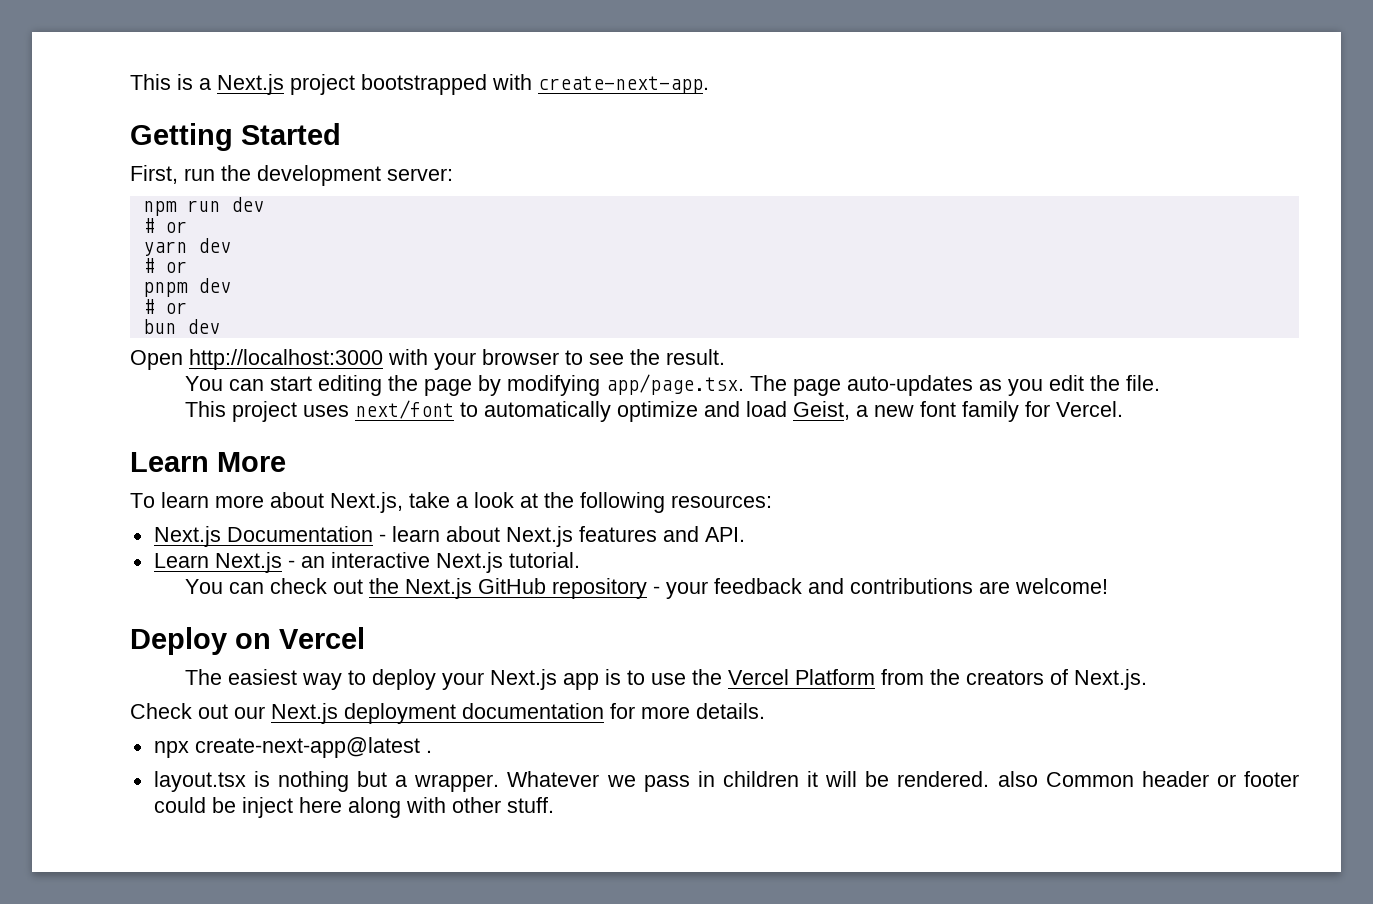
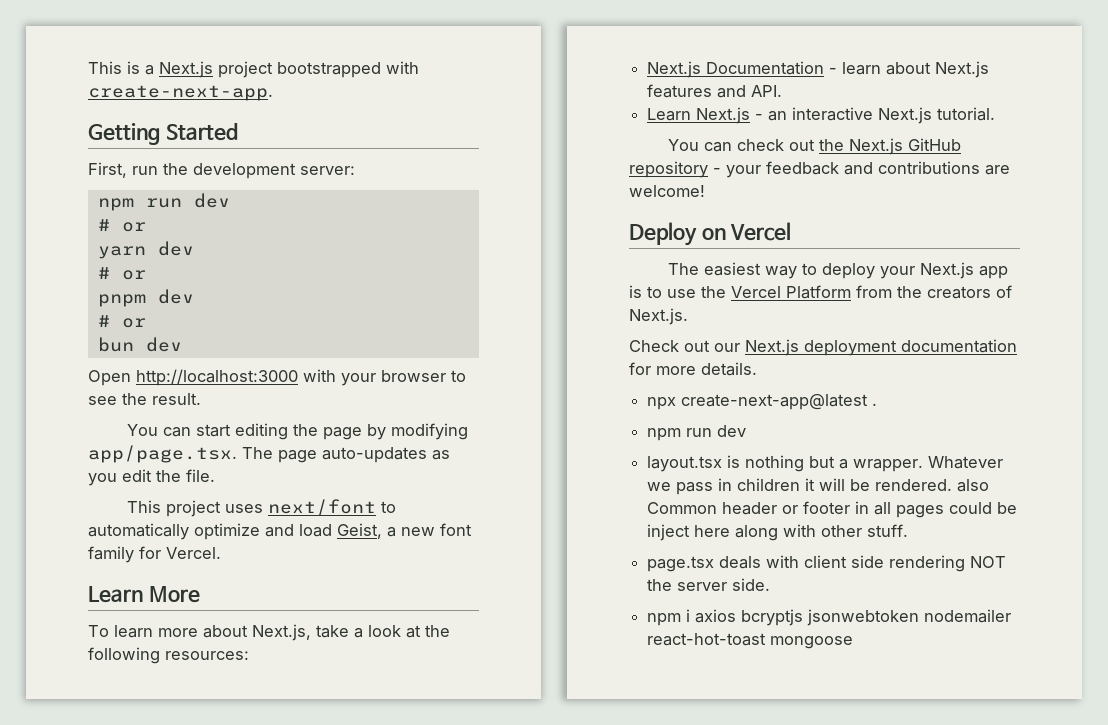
(432, 751) none -> [647,425,747,441] // npm run dev
(1300, 779) none -> [855,501,945,518] in all pages
(554, 805) none -> [647,555,1007,572] [647,578,771,591] [647,609,1012,626] [647,633,854,649] // page.tsx deals with client side rendering NOT the server side. // npm i axios bcryptjs jsonwebtoken nodemailer react-hot-toast mongoose

